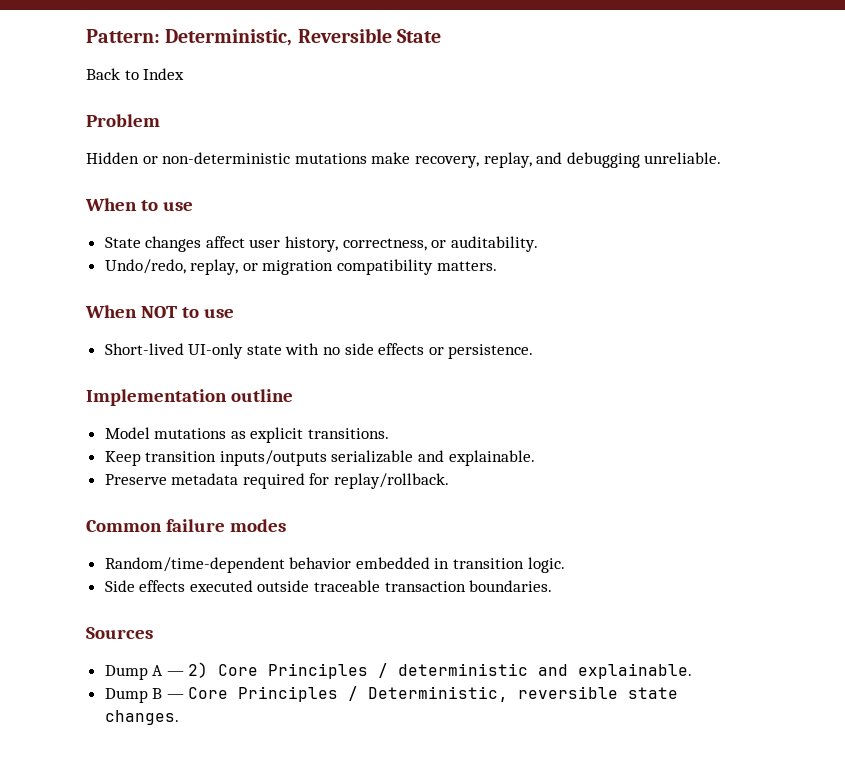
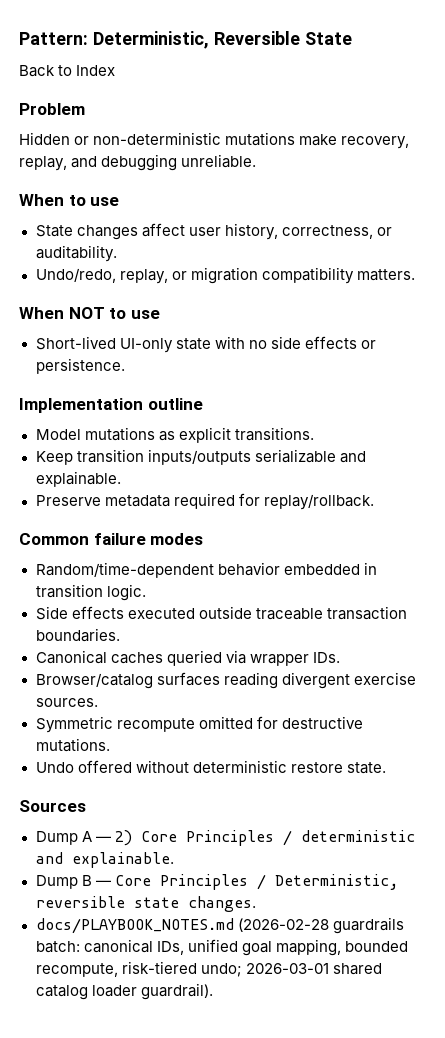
(553, 586) none -> [35,650,340,666] [35,672,416,689] [35,698,98,707] [35,716,363,733] [35,738,110,752] [35,760,386,774] // Canonical caches queried via wrapper IDs. // Browser/catalog surfaces reading divergent exercise sources. // Symmetric recompute omitted for destructive mutations. // Undo offered without deterministic restore state.
(179, 717) none -> [35,917,404,934] [35,939,408,956] [35,961,382,977] [35,983,213,1000] // docs/PLAYBOOK_NOTES.md (2026-02-28 guardrails batch: canonical IDs, unified goal mapping, bounded recompute, risk-tiered undo; 2026-03-01 shared catalog loader guardrail).

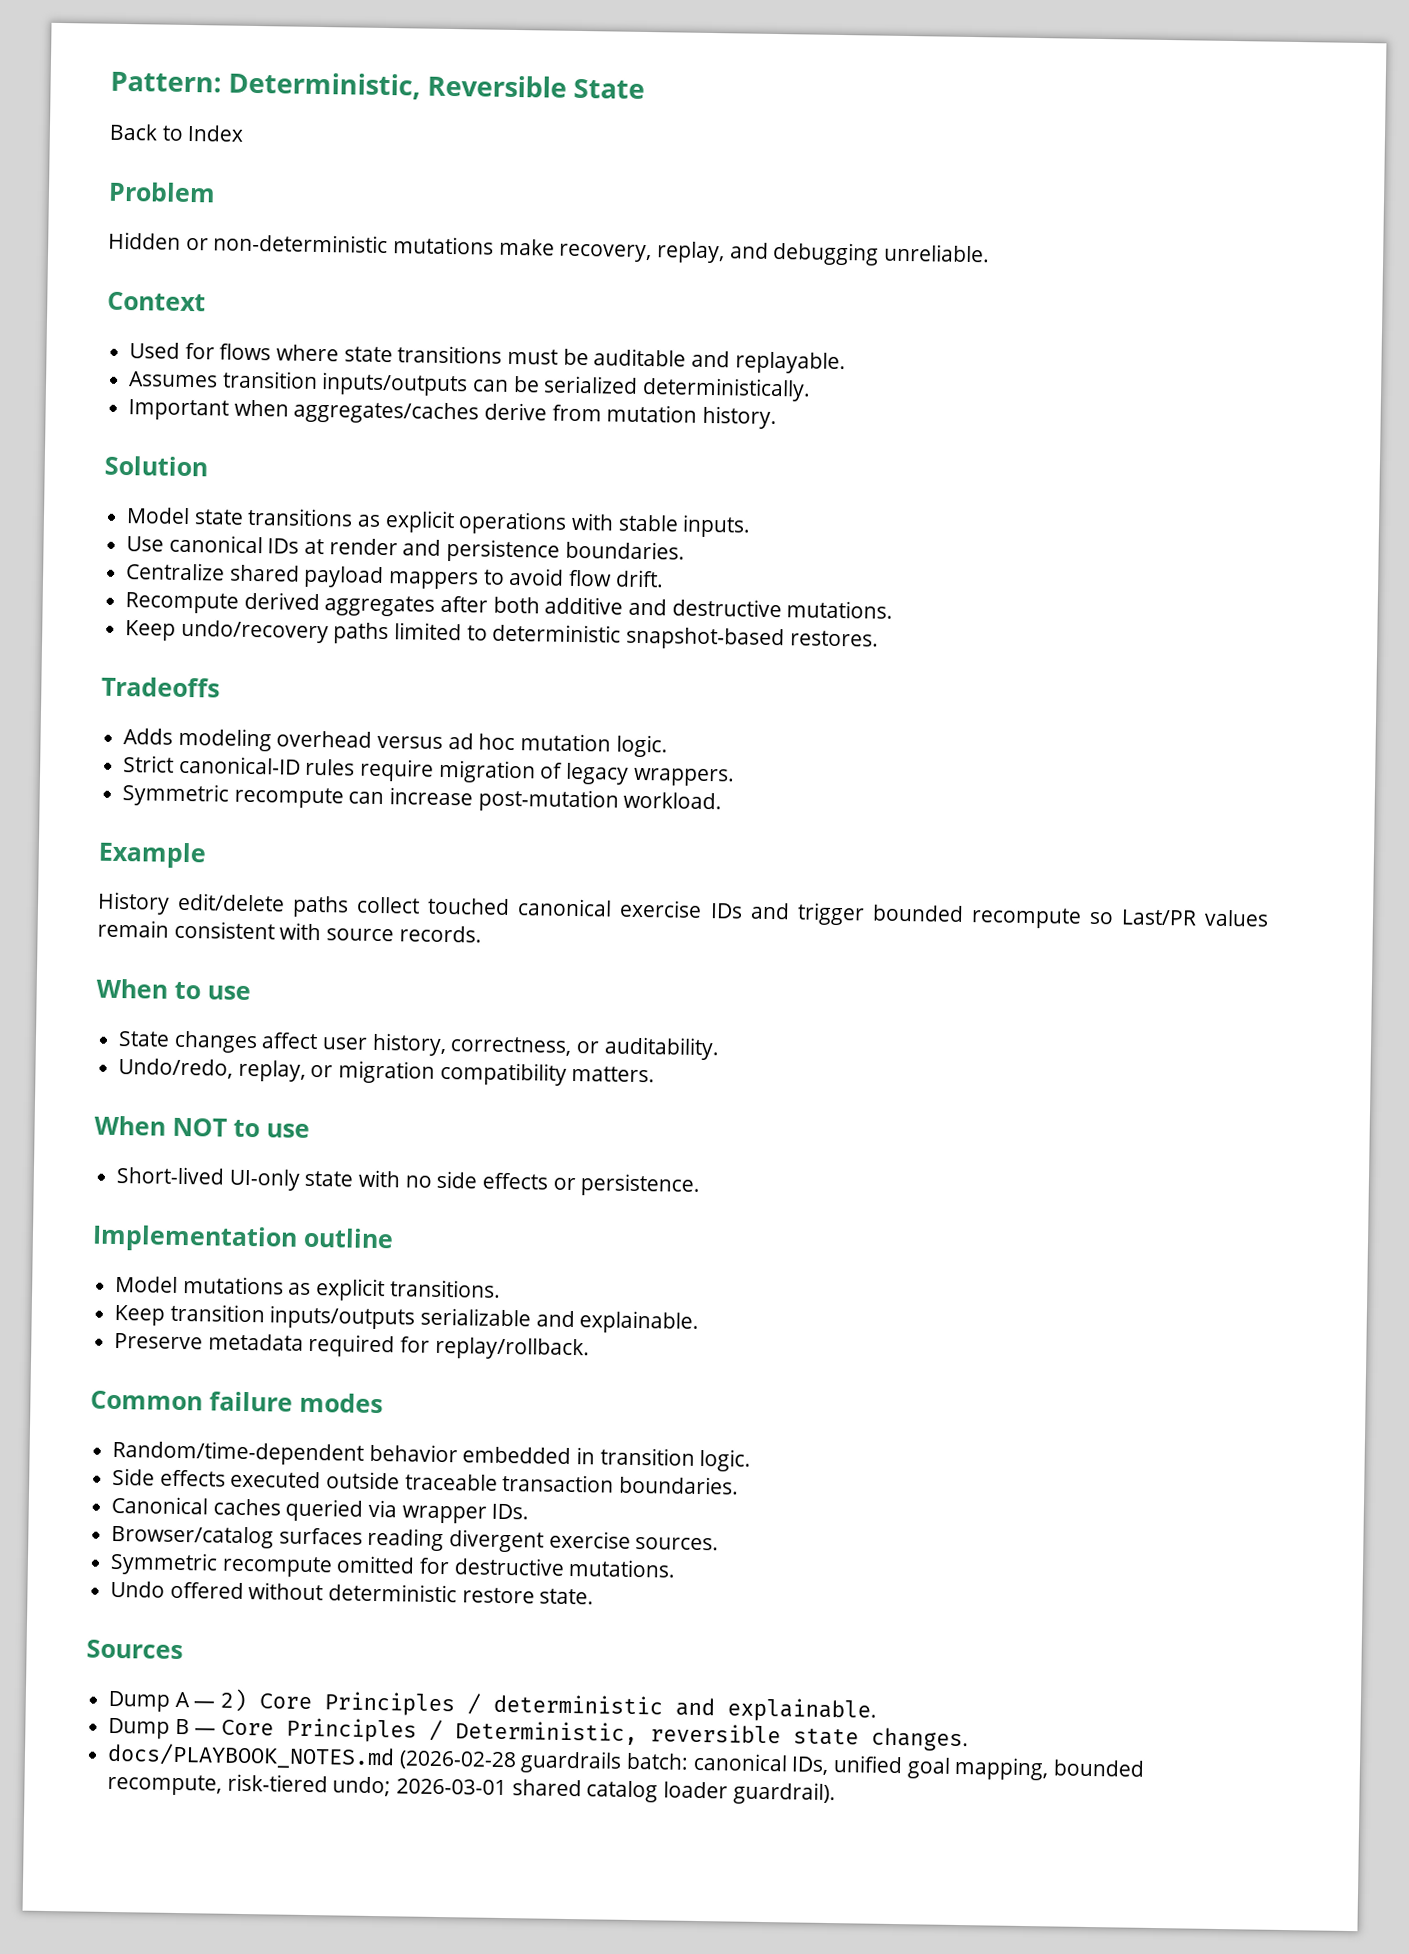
(257, 161) none -> [107,291,206,312] [129,342,846,375] [129,370,812,402] [128,399,778,430] [104,455,208,477] [126,507,752,538] [126,534,685,563] [126,562,664,590] [125,591,894,619] [125,619,879,651] [101,676,220,698] [123,727,668,758] [123,755,735,787] [122,783,723,813] [98,841,206,869] [97,891,1269,929] [97,919,482,943] // Context // Used for flows where state transitions must be auditable and replayable. // Assumes transition inputs/outputs can be serialized deterministically. // Important when aggregates/caches derive from mutation history. // Solution // Model state transitions as explicit operations with stable inputs. // Use canonical IDs at render and persistence boundaries. // Centralize shared payload mappers to avoid flow drift. // Recompute derived aggregates after both additive and destructive mutations. // Keep undo/recovery paths limited to deterministic snapshot-based restores. // Tradeoffs // Adds modeling overhead versus ad hoc mutation logic. // Strict canonical-ID rules require migration of legacy wrappers. // Symmetric recompute can increase post-mutation workload. // Example // History edit/delete paths collect touched canonical exercise IDs and trigger bounded recompute so Last/PR values remain consistent with source records.

